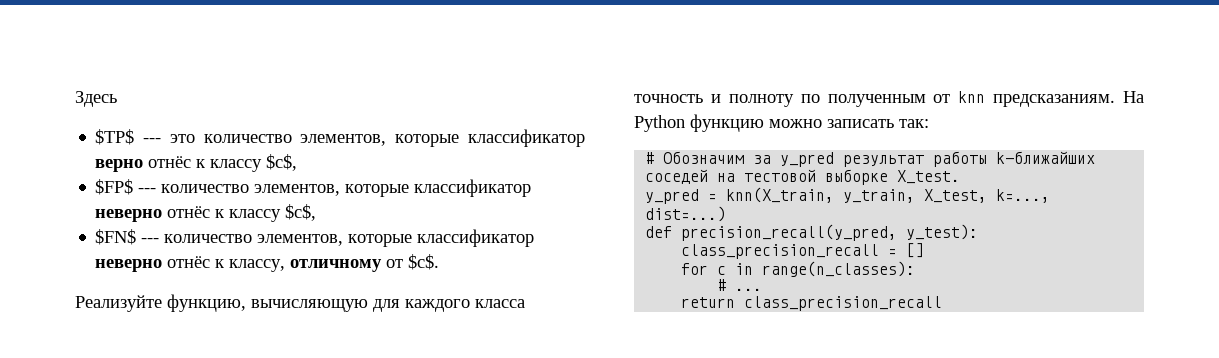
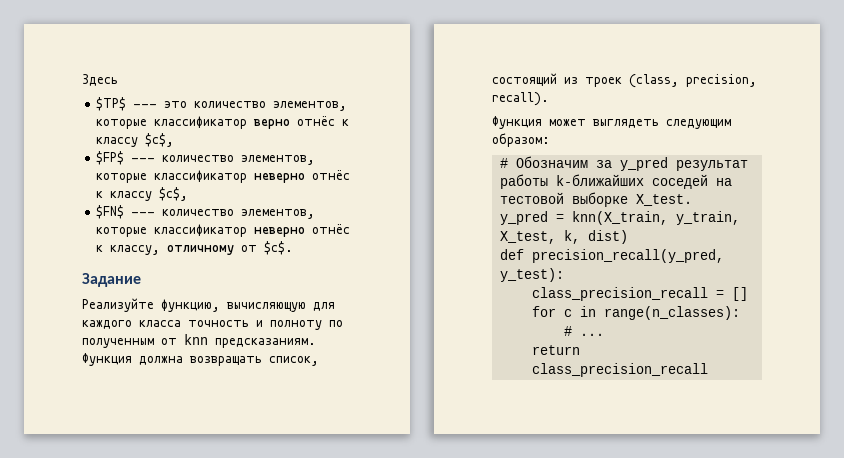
(440, 262) none -> [82,273,141,287] // Задание
[1123,91,1144,103] [634,114,929,132] На Python функцию можно записать так: -> [82,353,319,366] [492,73,757,88] [492,92,549,106] [492,116,731,129] [492,133,550,147] Функция должна возвращать список, состоящий из троек (class, precision, recall). // Функция может выглядеть следующим образом:
[996,189,1051,203] [645,206,727,222] k=..., dist=...) -> [563,230,628,244] k, dist)

